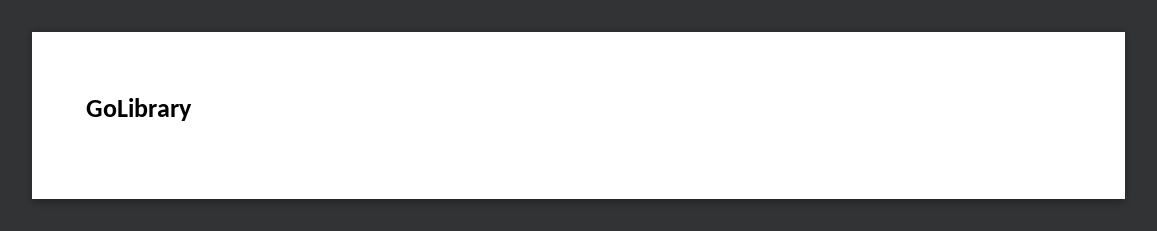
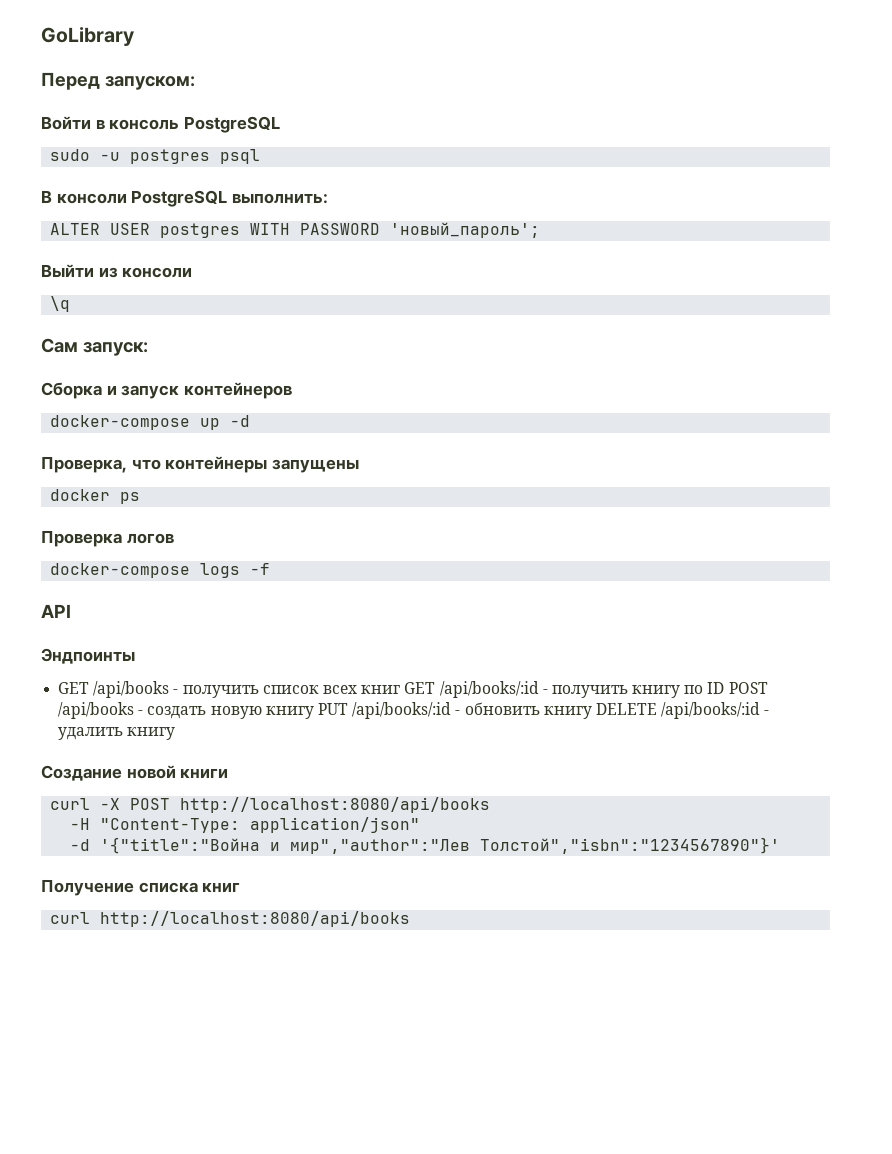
(192, 109) none -> [41,72,195,90] [41,116,280,133] [50,149,261,164] [41,190,328,207] [50,222,541,238] [41,264,193,278] [50,296,71,312] [41,338,148,356] [41,382,292,399] [50,415,251,430] [41,456,359,473] [50,489,141,504] [41,530,174,547] [50,563,271,578] [41,604,71,618] [41,648,135,664] [58,681,768,698] [58,702,770,719] [58,727,176,740] [41,765,229,781] [50,797,491,813] [70,817,421,833] [70,837,781,854] [41,879,241,896] [50,911,411,927] // Перед запуском: // Войти в консоль PostgreSQL // sudo -u postgres psql // В консоли PostgreSQL выполнить: // ALTER USER postgres WITH PASSWORD 'новый_пароль'; // Выйти из консоли // \q // Сам запуск: // Сборка и запуск контейнеров // docker-compose up -d // Проверка, что контейнеры запущены // docker ps // Проверка логов // docker-compose logs -f // API // Эндпоинты // GET /api/books - получить список всех книг GET /api/books/:id - получить книгу по ID POST /api/books - создать новую книгу PUT /api/books/:id - обновить книгу DELETE /api/books/:id - удалить книгу // Создание новой книги // curl -X POST http://localhost:8080/api/books // -H "Content-Type: application/json" // -d '{"title":"Война и мир","author":"Лев Толстой","isbn":"1234567890"}' // Получение списка книг // curl http://localhost:8080/api/books

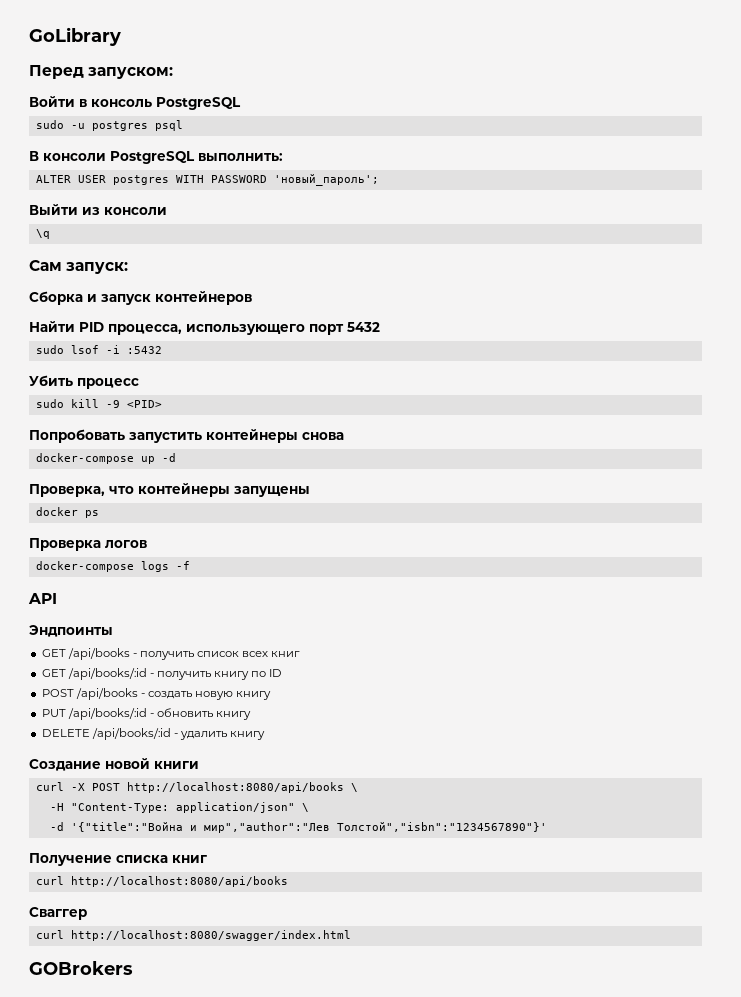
(292, 390) none -> [29,321,380,335] [35,345,162,354] [29,375,139,389] [35,399,162,408] [29,429,344,443] // Найти PID процесса, использующего порт 5432 // sudo lsof -i :5432 // Убить процесс // sudo kill -9 <PID> // Попробовать запустить контейнеры снова
(401, 689) none -> (301, 654) //
(725, 688) none -> (283, 673) //
(314, 712) none -> (272, 695) //
(592, 712) none -> (252, 715) //
(491, 805) none -> [350,783,358,792] \
(421, 825) none -> [301,803,309,812] \
(411, 919) none -> [29,907,87,920] [35,930,351,941] [29,961,133,975] // Cваггер // curl http://localhost:8080/swagger/index.html // GOBrokers

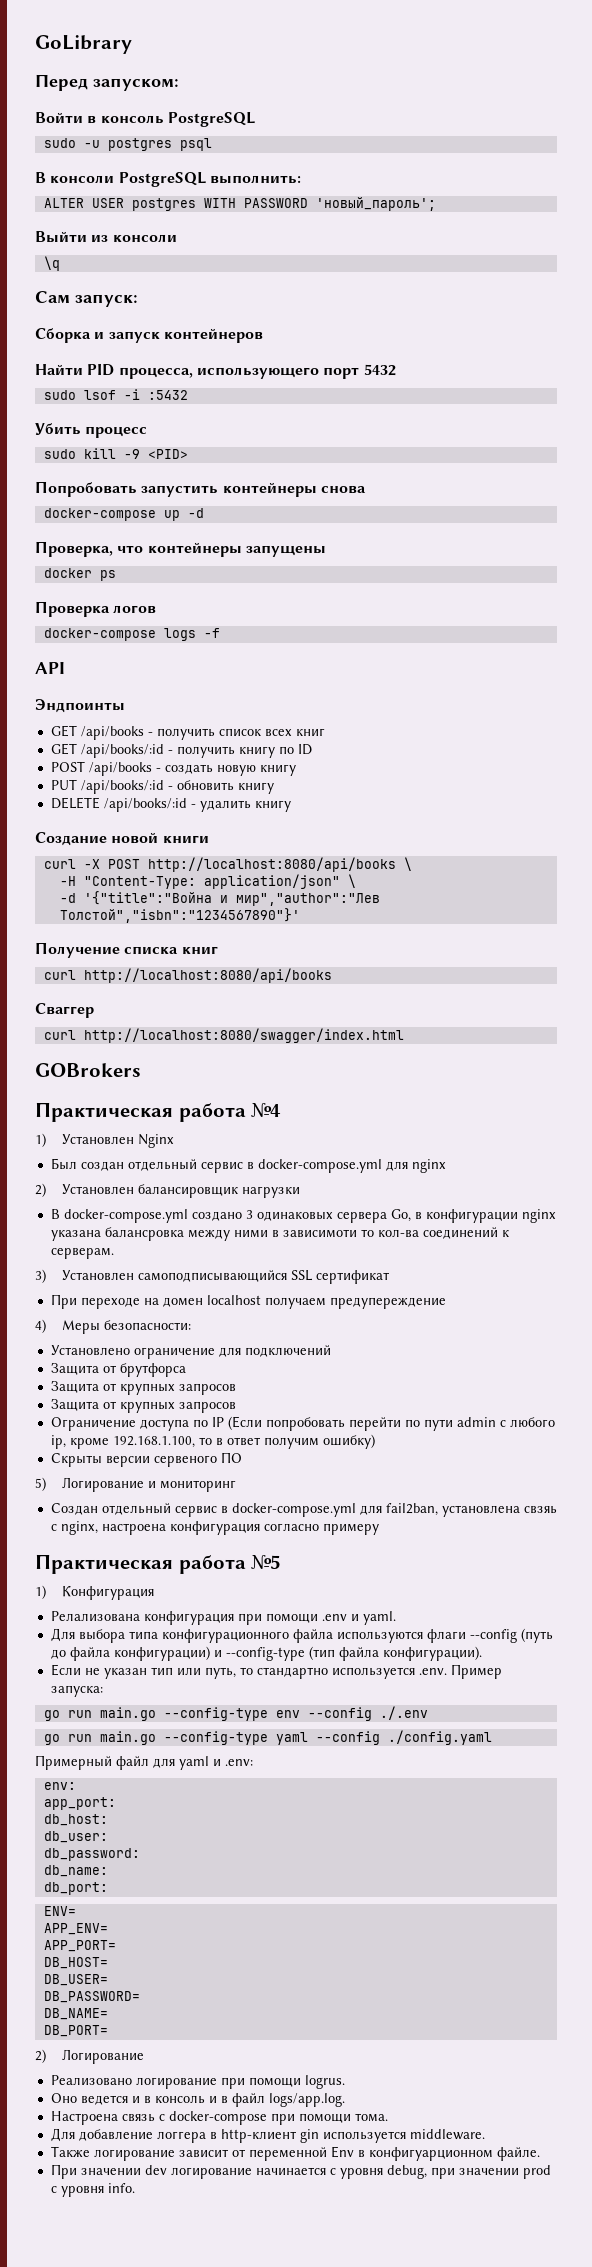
(133, 968) none -> [35,1102,282,1122] [35,1133,175,1148] [50,1158,446,1173] [35,1183,301,1198] [50,1209,556,1223] [50,1227,509,1241] [50,1248,114,1259] [35,1269,390,1284] [50,1294,446,1309] [35,1319,192,1334] [50,1345,331,1359] [50,1363,186,1377] [50,1381,236,1395] [50,1399,236,1413] [50,1416,555,1431] [50,1434,375,1449] [50,1452,242,1467] [35,1477,237,1492] [50,1503,557,1517] [50,1521,379,1535] [35,1554,282,1574] [35,1585,155,1600] [50,1611,396,1625] [50,1628,553,1643] [50,1646,482,1661] [50,1664,502,1679] [50,1685,103,1697] [43,1706,428,1721] [43,1730,492,1745] [35,1755,253,1770] [43,1782,76,1790] [43,1797,116,1810] [43,1814,108,1826] [43,1831,108,1843] [43,1848,140,1861] [43,1865,108,1877] [43,1882,108,1895] [43,1906,76,1916] [43,1923,108,1935] [43,1940,116,1952] [43,1957,108,1969] [43,1974,108,1986] [43,1991,140,2003] [43,2008,108,2020] [43,2025,108,2037] [35,2049,145,2064] [50,2075,345,2089] [50,2093,345,2107] [50,2111,388,2125] [50,2128,485,2143] [50,2146,540,2161] [50,2164,551,2179] [50,2183,135,2197] // Практическая работа №4 // 1) Установлен Nginx // Был создан отдельный сервис в docker-compose.yml для nginx // 2) Установлен балансировщик нагрузки // В docker-compose.yml создано 3 одинаковых сервера Go, в конфигурации nginx указана балансровка между ними в зависимоти то кол-ва соединений к серверам. // 3) Установлен самоподписывающийся SSL сертификат // При переходе на домен localhost получаем предупереждение // 4) Меры безопасности: // Установлено ограничение для подключений // Защита от брутфорса // Защита от крупных запросов // Защита от крупных запросов // Ограничение доступа по IP (Если попробовать перейти по пути admin с любого ip, кроме 192.168.1.100, то в ответ получим ошибку) // Скрыты версии сервеного ПО // 5) Логирование и мониторинг // Создан отдельный сервис в docker-compose.yml для fail2ban, установлена свзяь с nginx, настроена конфигурация согласно примеру // Практическая работа №5 // 1) Конфигурация // Релализована конфигурация при помощи .env и yaml. // Для выбора типа конфигурационного файла используются флаги --config (путь до файла конфигурации) и --config-type (тип файла конфигурации). // Если не указан тип или путь, то стандартно используется .env. Пример запуска: // go run main.go --config-type env --config ./.env // go run main.go --config-type yaml --config ./config.yaml // Примерный файл для yaml и .env: // env: // app_port: // db_host: // db_user: // db_password: // db_name: // db_port: // ENV= // APP_ENV= // APP_PORT= // DB_HOST= // DB_USER= // DB_PASSWORD= // DB_NAME= // DB_PORT= // 2) Логирование // Реализовано логирование при помощи logrus. // Оно ведется и в консоль и в файл logs/app.log. // Настроена связь с docker-compose при помощи тома. // Для добавление логгера в http-клиент gin используется middleware. // Также логирование зависит от переменной Env в конфигуарционном файле. // При значении dev логирование начинается с уровня debug, при значении prod с уровня info.

